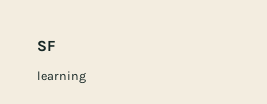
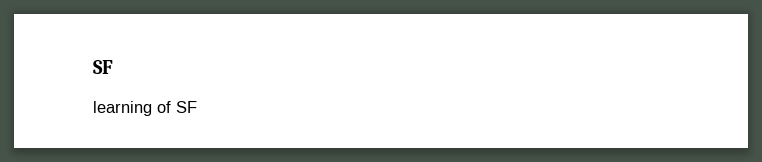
(86, 77) none -> [157,101,197,113] of SF

